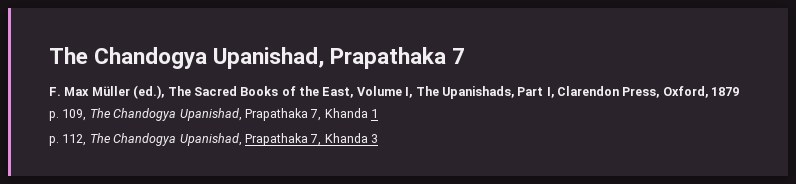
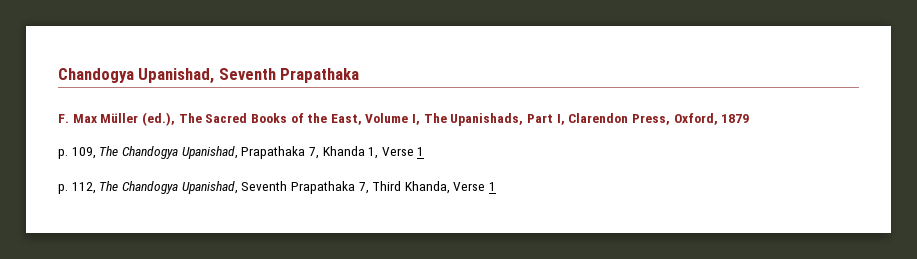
[49,47,466,69] The Chandogya Upanishad, Prapathaka 7 -> [58,68,360,84] Chandogya Upanishad, Seventh Prapathaka
(368, 113) none -> [368,147,414,159] 1, Verse
[244,133,378,146] Prapathaka 7, Khanda 3 -> [241,181,497,194] Seventh Prapathaka 7, Third Khanda, Verse 1

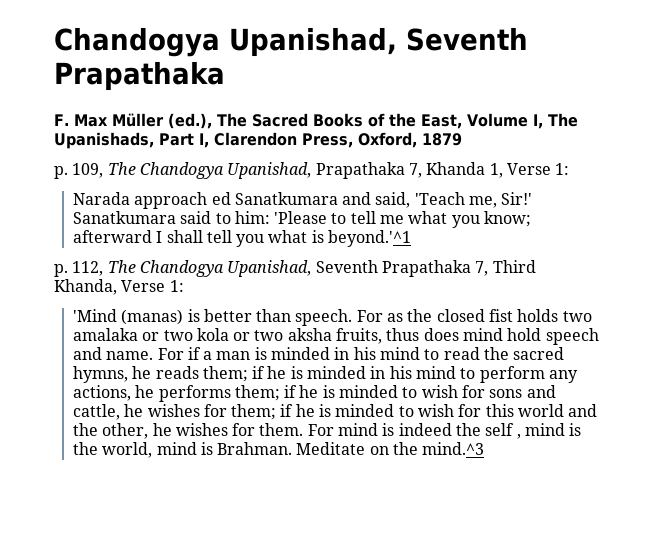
[417,147,425,156] 1 -> [555,163,570,175] [72,192,533,209] [72,211,532,228] [72,230,412,247] 1: // Narada approach ed Sanatkumara and said, 'Teach me, Sir!' Sanatkumara said to him: 'Please to tell me what you know; afterward I shall tell you what is beyond.'^1
[489,182,497,191] 1 -> [169,280,184,292] [72,309,592,326] [72,328,599,345] [72,347,565,360] [72,366,579,383] [72,385,556,402] [72,404,598,420] [72,423,582,439] [72,442,485,458] 1: // 'Mind (manas) is better than speech. For as the closed fist holds two amalaka or two kola or two aksha fruits, thus does mind hold speech and name. For if a man is minded in his mind to read the sacred hymns, he reads them; if he is minded in his mind to perform any actions, he performs them; if he is minded to wish for sons and cattle, he wishes for them; if he is minded to wish for this world and the other, he wishes for them. For mind is indeed the self , mind is the world, mind is Brahman. Meditate on the mind.^3

